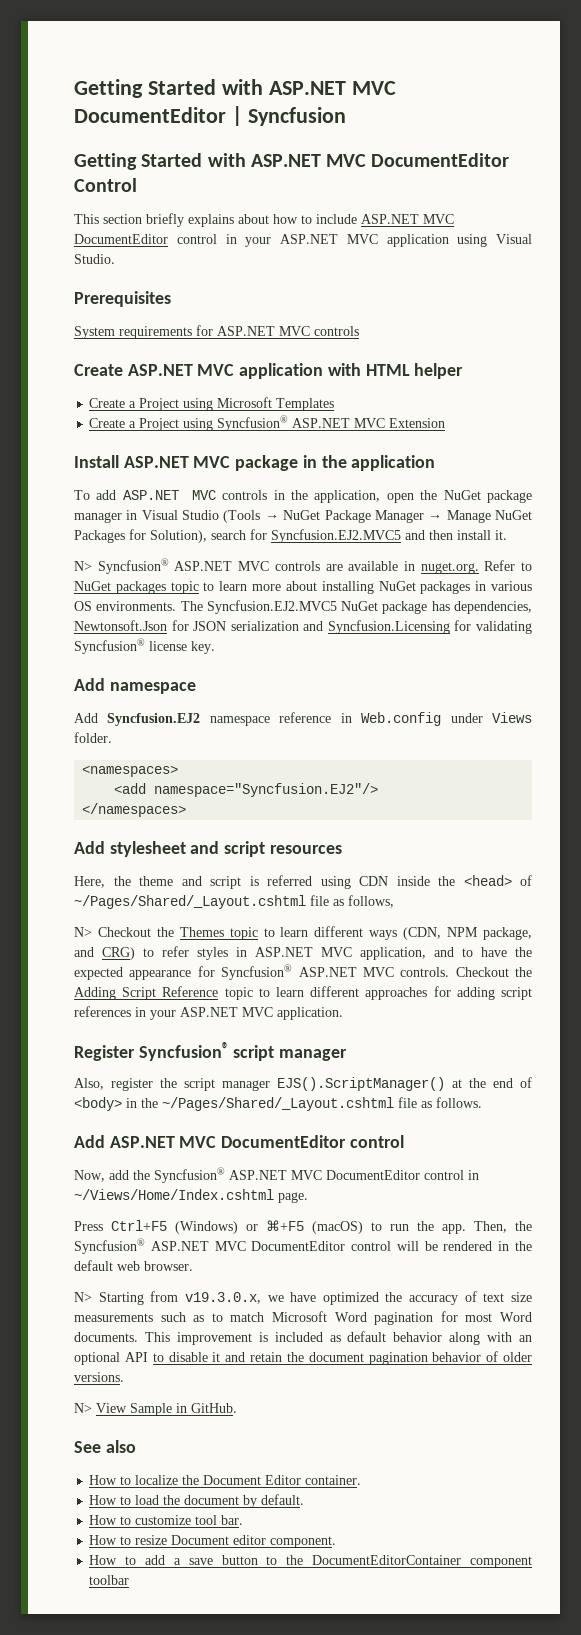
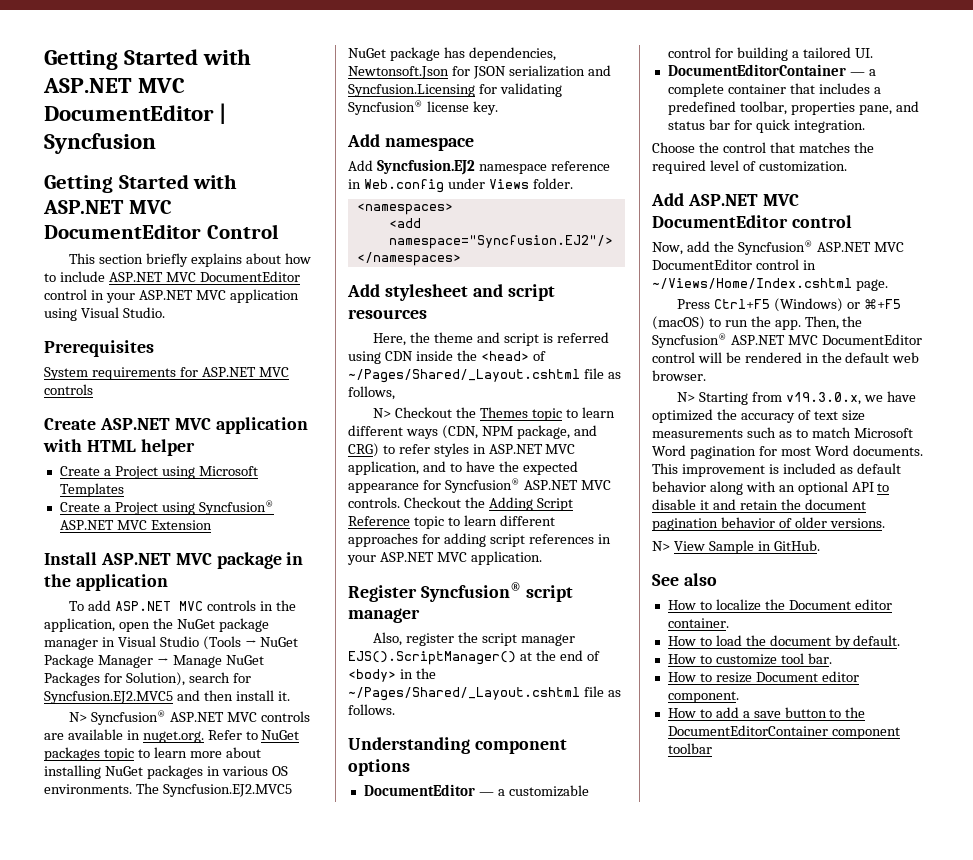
(482, 1102) none -> [348,737,567,754] [348,759,410,776] [363,784,589,797] [667,47,873,61] [667,64,876,76] [667,83,881,97] [667,101,919,115] [667,119,865,133] [652,142,874,153] [652,160,847,174] // Understanding component options // DocumentEditor — a customizable control for building a tailored UI. // DocumentEditorContainer — a complete container that includes a predefined toolbar, properties pane, and status bar for quick integration. // Choose the control that matches the required level of customization.
[265,1475,302,1485] Editor -> [854,599,892,610] editor

